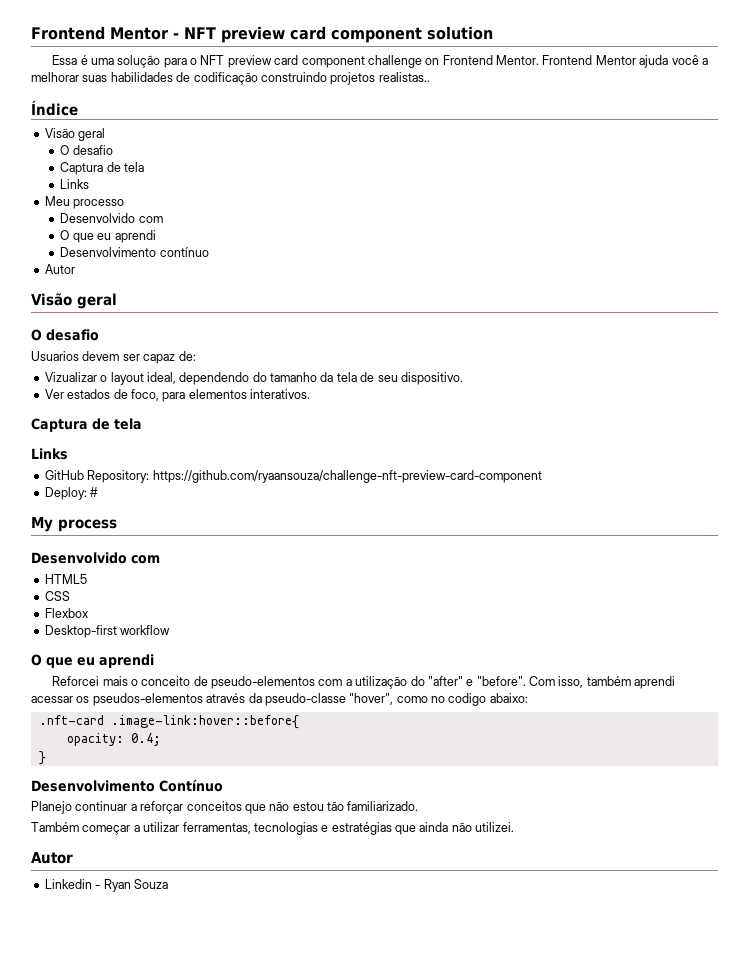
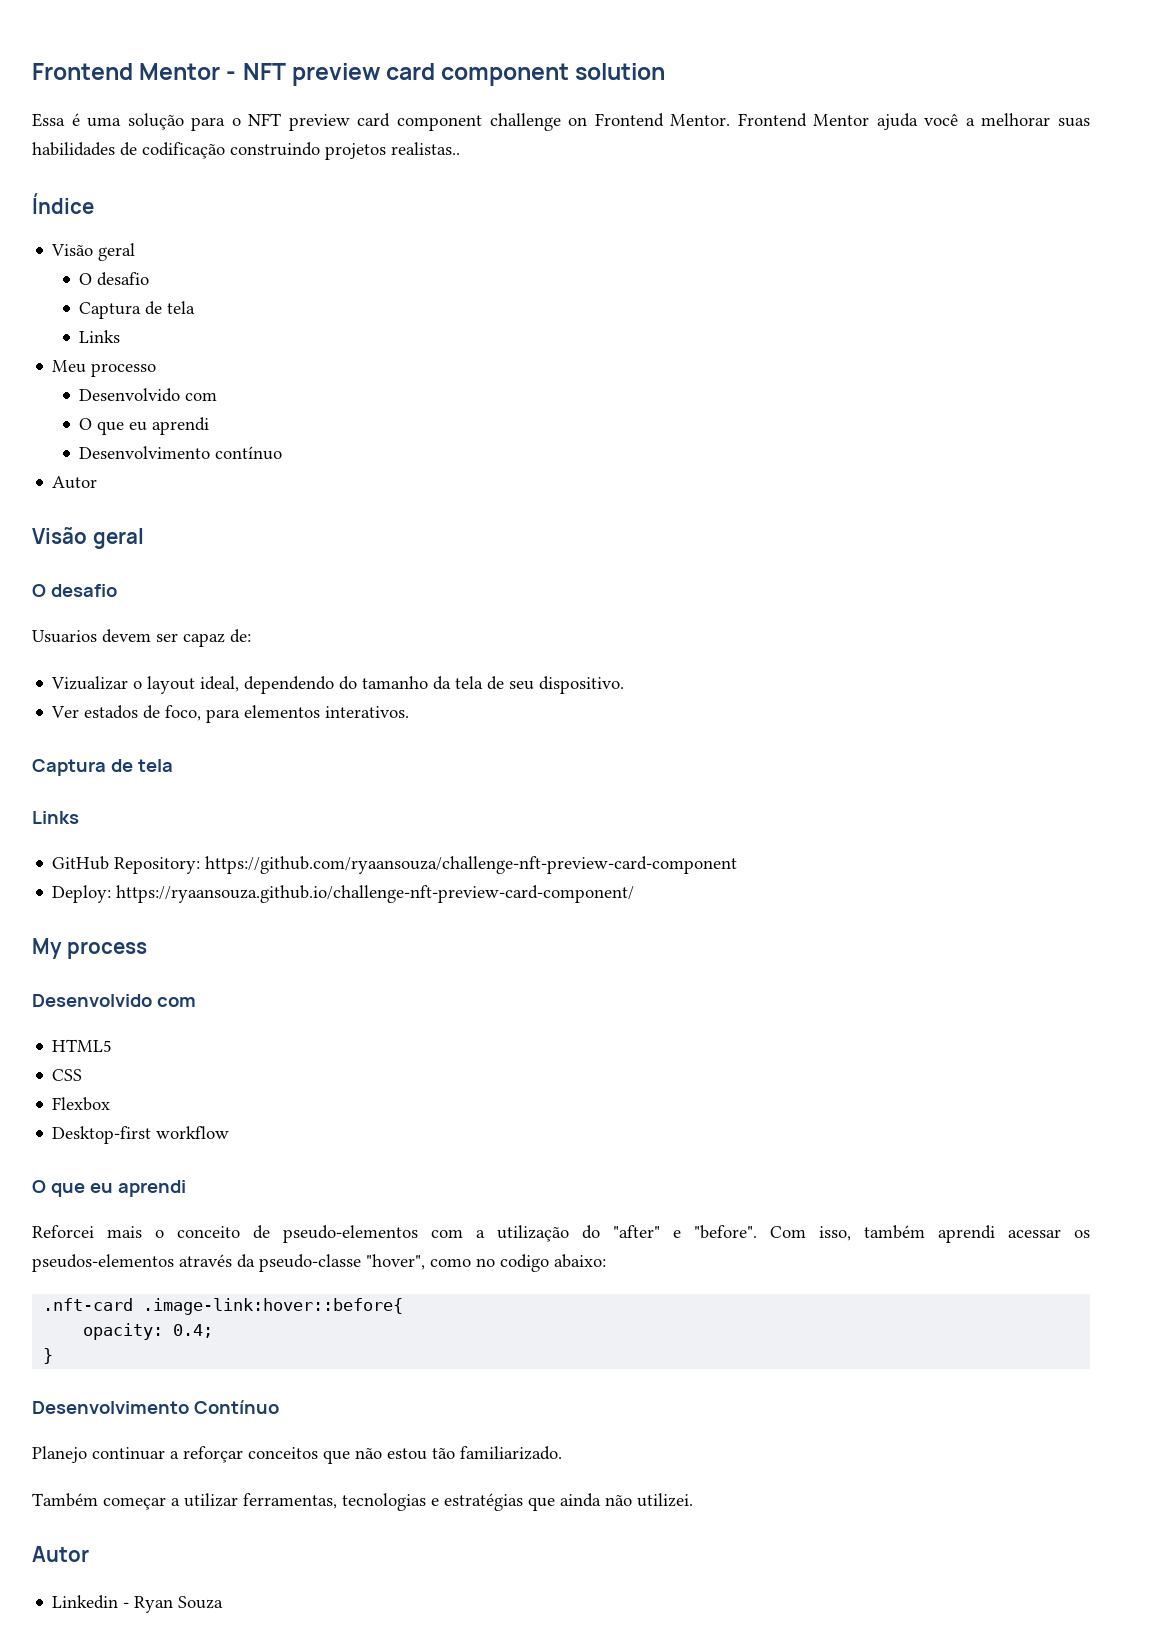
[90,487,99,497] # -> [116,885,635,903] https://ryaansouza.github.io/challenge-nft-preview-card-component/

